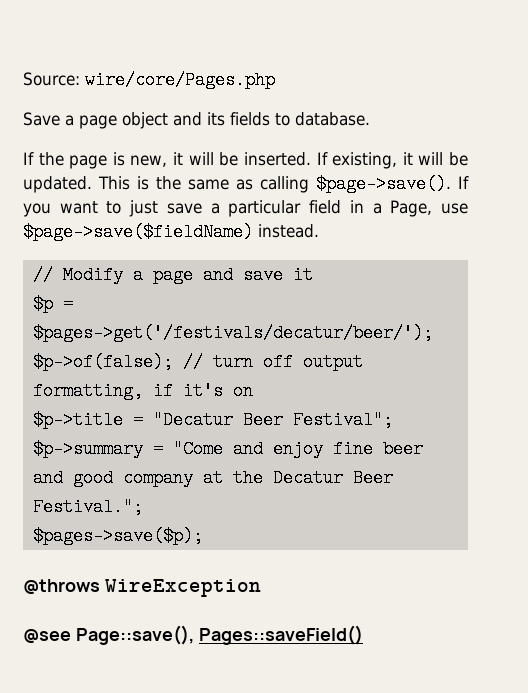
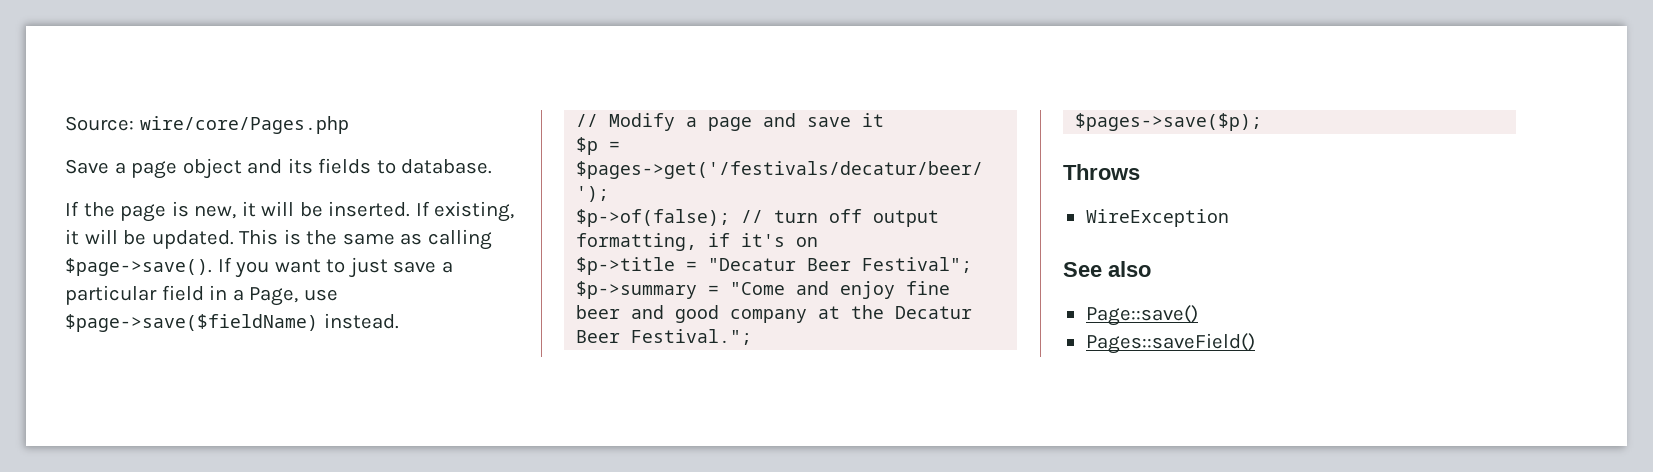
[23,579,100,594] @throws -> [1063,164,1140,180] Throws //
[23,625,194,645] @see Page::save(), -> [1063,261,1151,277] [1085,305,1198,326] See also // Page::save() //

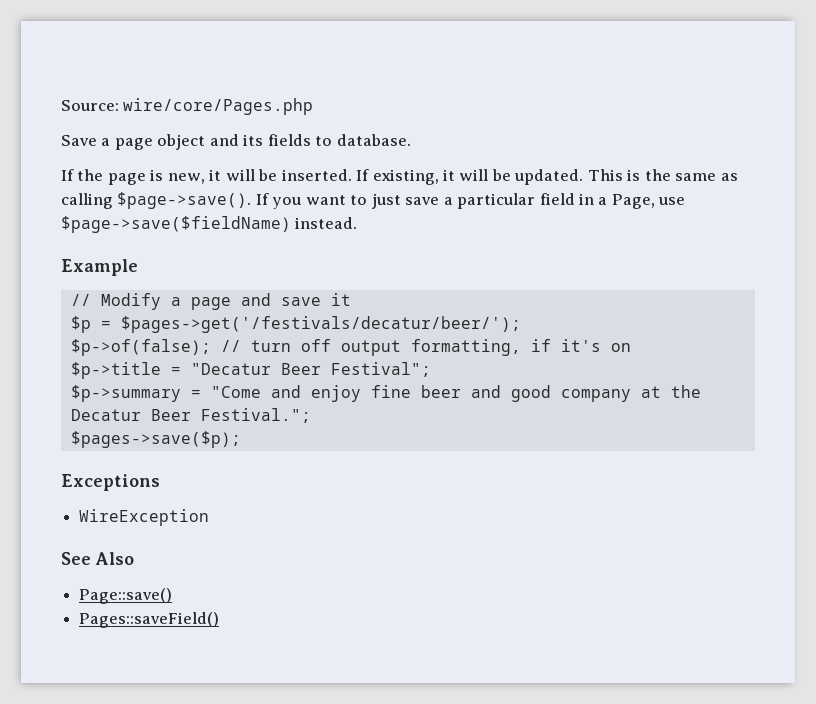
(399, 321) none -> [61,259,138,276] // Example
[1063,164,1140,180] Throws -> [61,474,160,491] Exceptions
[1108,261,1151,277] also -> [95,552,134,565] Also

